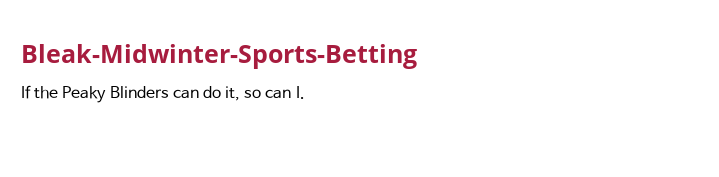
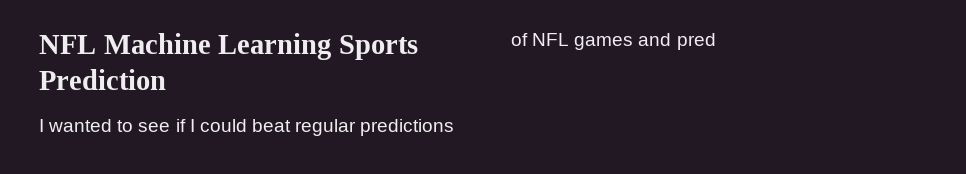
[21,44,417,69] [21,85,305,103] Bleak-Midwinter-Sports-Betting // If the Peaky Blinders can do it, so can I. -> [39,33,419,60] [39,69,166,90] [39,119,455,136] [511,33,716,50] NFL Machine Learning Sports Prediction // I wanted to see if I could beat regular predictions of NFL games and pred

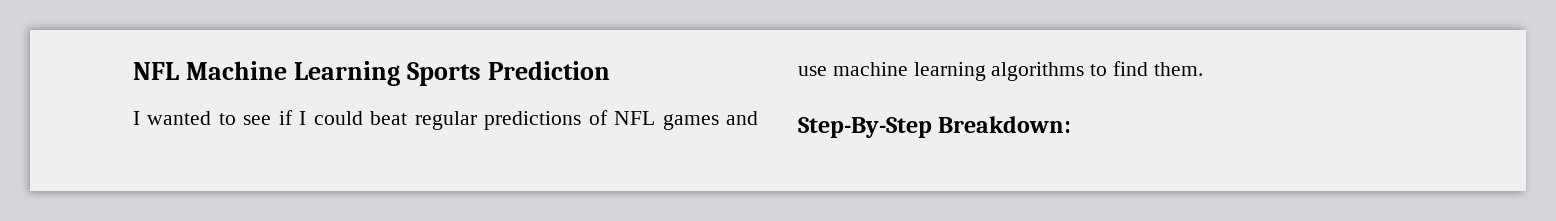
[676,33,716,50] pred -> [798,61,1203,81] [798,116,1072,138] use machine learning algorithms to find them. // Step-By-Step Breakdown:

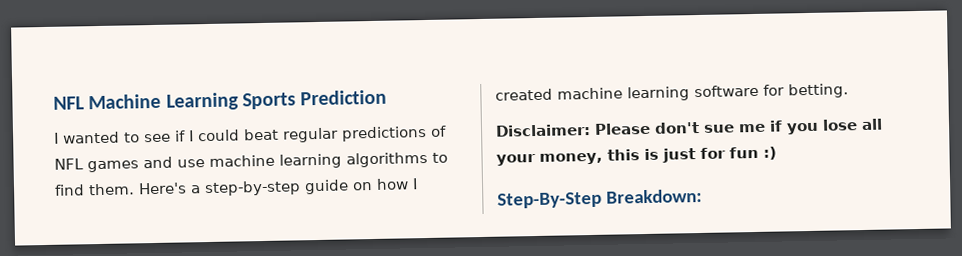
(1203, 69) none -> [138,178,418,197] [495,83,849,102] [495,118,883,137] [496,146,777,166] Here's a step-by-step guide on how I created machine learning software for betting. // Disclaimer: Please don't sue me if you lose all your money, this is just for fun :)

